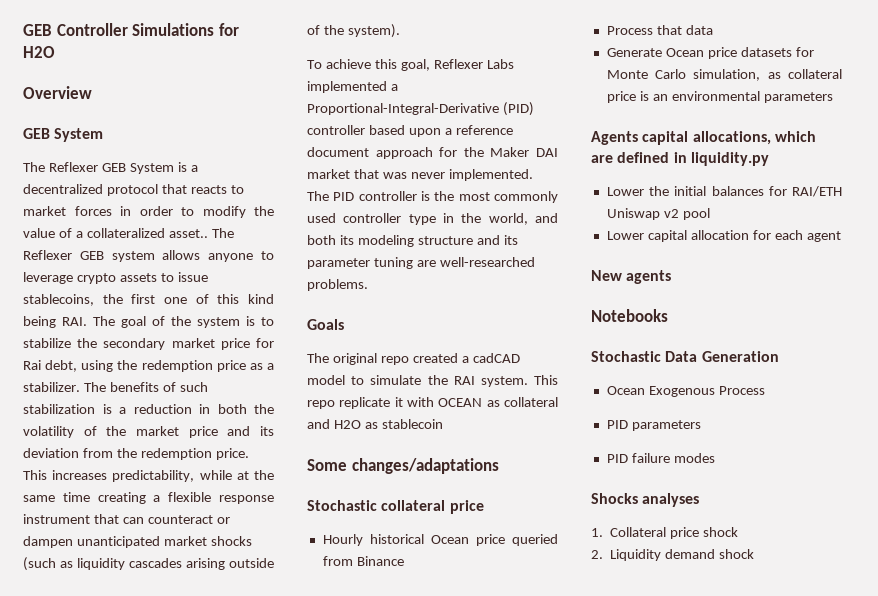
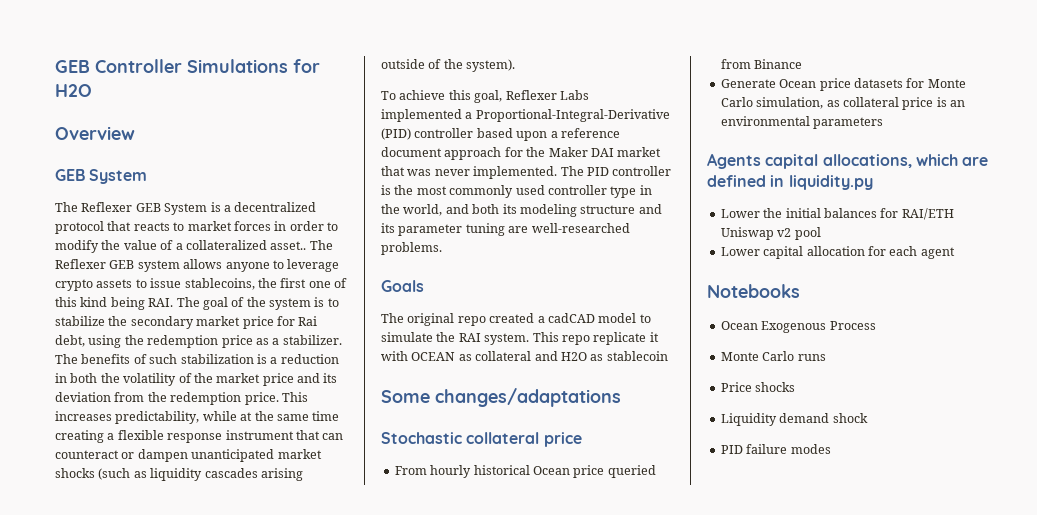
[322,534,363,546] Hourly -> [394,465,472,478] From hourly
[606,25,713,35] // Process that data -> (803, 64) none
[591,270,672,284] // New agents -> (955, 253) none
[591,351,779,362] // Stochastic Data Generation -> (800, 291) none
[606,420,701,431] [606,453,715,463] [591,493,700,507] [591,527,739,539] [591,549,755,561] PID parameters // PID failure modes // Shocks analyses // 1. Collateral price shock // 2. Liquidity demand shock -> [720,351,826,361] [720,382,796,392] [720,413,868,426] [720,444,831,454] Monte Carlo runs // Price shocks // Liquidity demand shock // PID failure modes

